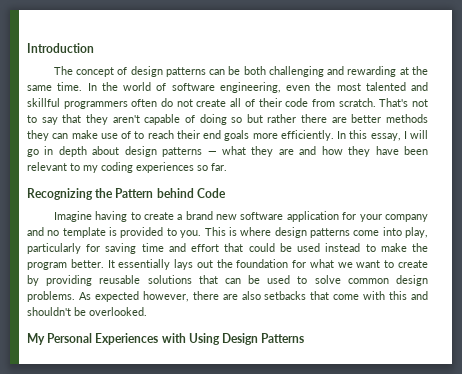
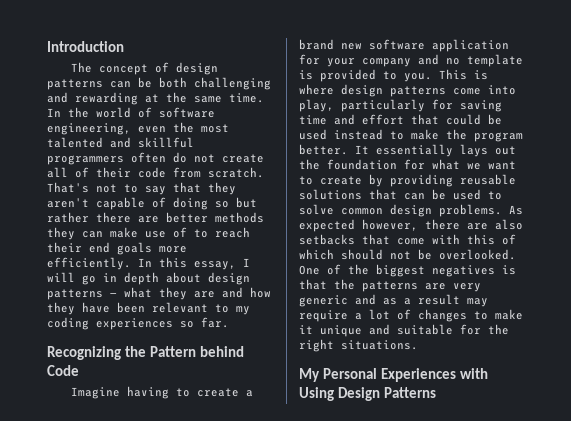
[411,291,429,300] [27,307,147,316] and shouldn't be overlooked. -> [502,234,516,245] [299,249,516,260] [299,264,516,277] [299,279,481,292] [299,294,488,307] [299,309,523,322] [299,324,509,337] [299,339,418,352] of which should not be overlooked. One of the biggest negatives is that the patterns are very generic and as a result may require a lot of changes to make it unique and suitable for the right situations.

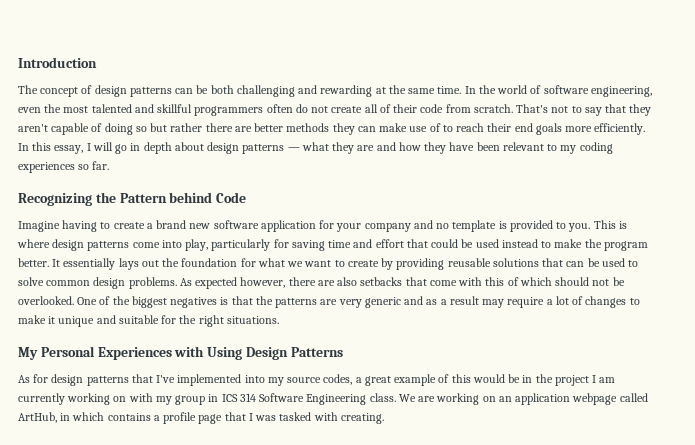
(436, 392) none -> [18,374,616,386] [18,393,648,405] [18,412,384,424] // As for design patterns that I've implemented into my source codes, a great example of this would be in the project I am currently working on with my group in ICS 314 Software Engineering class. We are working on an application webpage called ArtHub, in which contains a profile page that I was tasked with creating.

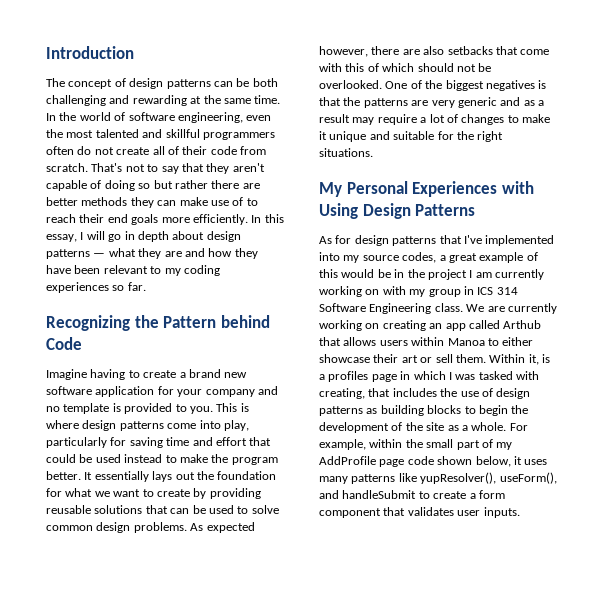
[436,393,648,405] [18,412,384,424] working on an application webpage called ArtHub, in which contains a profile page that I was tasked with creating. -> [507,303,557,314] [319,320,542,331] [319,337,534,346] [319,354,550,365] [319,371,539,382] [319,388,531,399] [319,405,529,416] [319,422,528,433] [319,439,513,450] [319,456,548,467] [319,472,557,484] [319,490,505,499] [319,507,520,518] currently working on creating an app called Arthub that allows users within Manoa to either showcase their art or sell them. Within it, is a profiles page in which I was tasked with creating, that includes the use of design patterns as building blocks to begin the development of the site as a whole. For example, within the small part of my AddProfile page code shown below, it uses many patterns like yupResolver(), useForm(), and handleSubmit to create a form component that validates user inputs.

